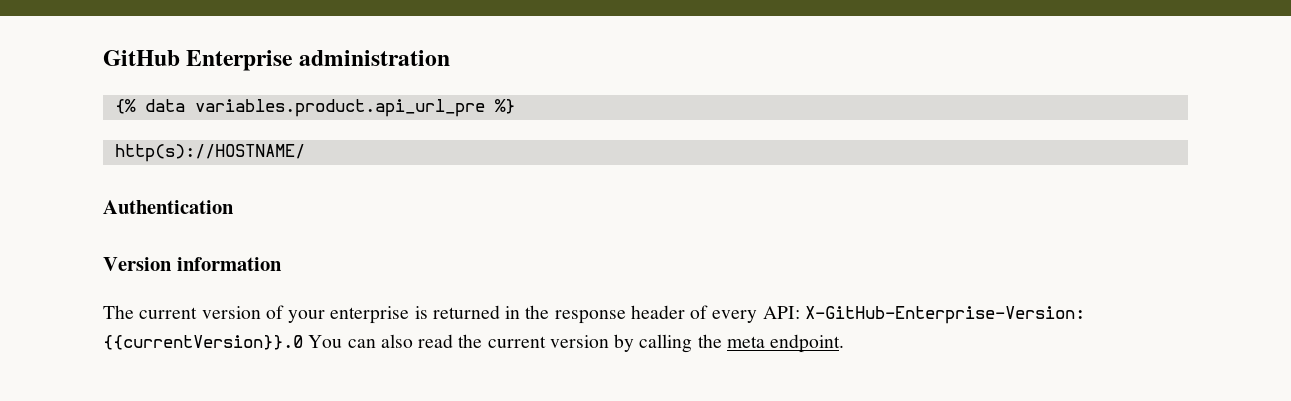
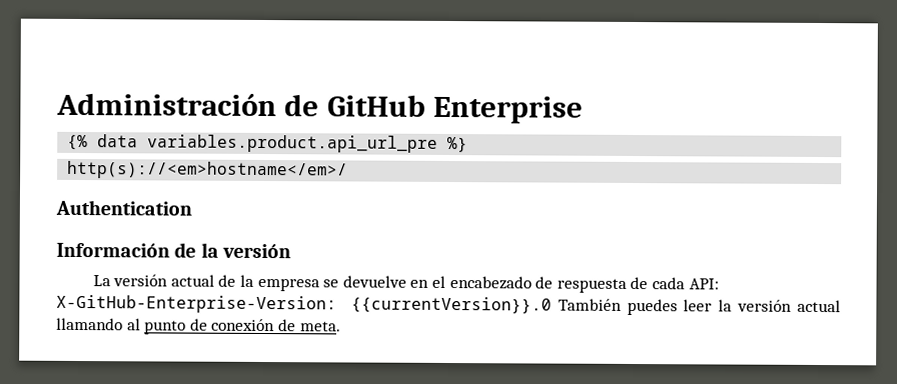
(103, 58) none -> [56,92,320,117] Administración de
[298,50,450,66] administration -> (584, 109) none
[114,144,305,162] http(s)://HOSTNAME/ -> [67,160,349,180] http(s)://<em>hostname</em>/
[103,257,282,271] [103,305,1085,324] [103,334,845,353] Version information // The current version of your enterprise is returned in the response header of every API: X-GitHub-Enterprise-Version: {{currentVersion}}.0 You can also read the current version by calling the meta endpoint. -> [56,242,291,259] [92,274,719,293] [56,294,841,316] [56,317,341,335] Información de la versión // La versión actual de la empresa se devuelve en el encabezado de respuesta de cada API: X-GitHub-Enterprise-Version: {{currentVersion}}.0 También puedes leer la versión actual llamando al punto de conexión de meta.

